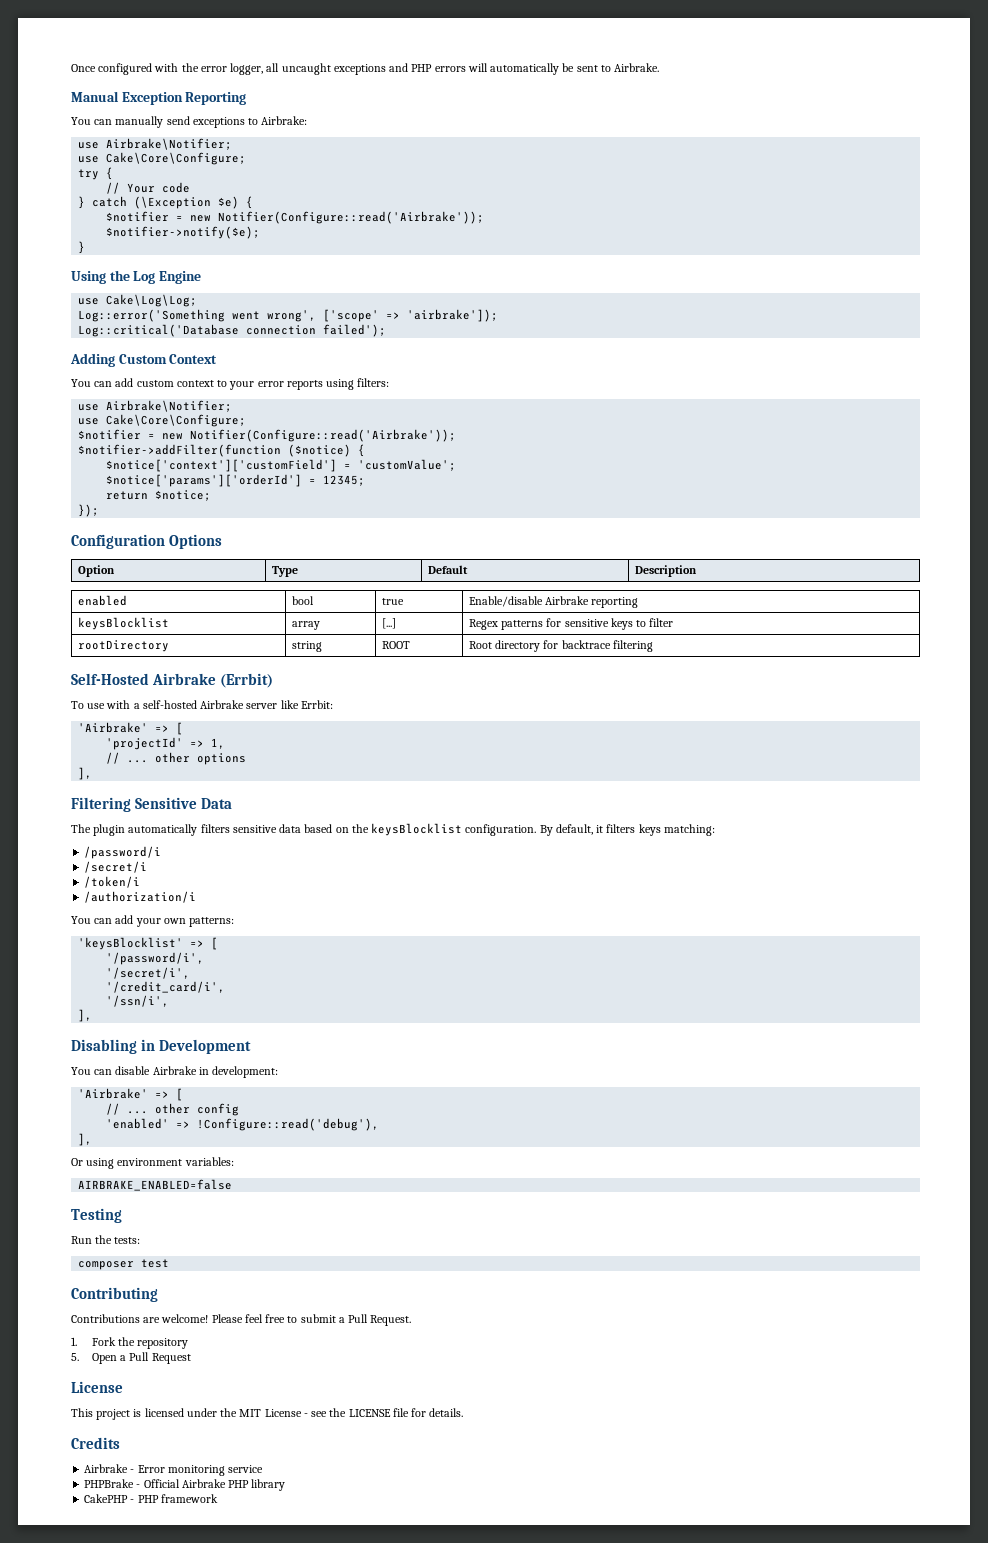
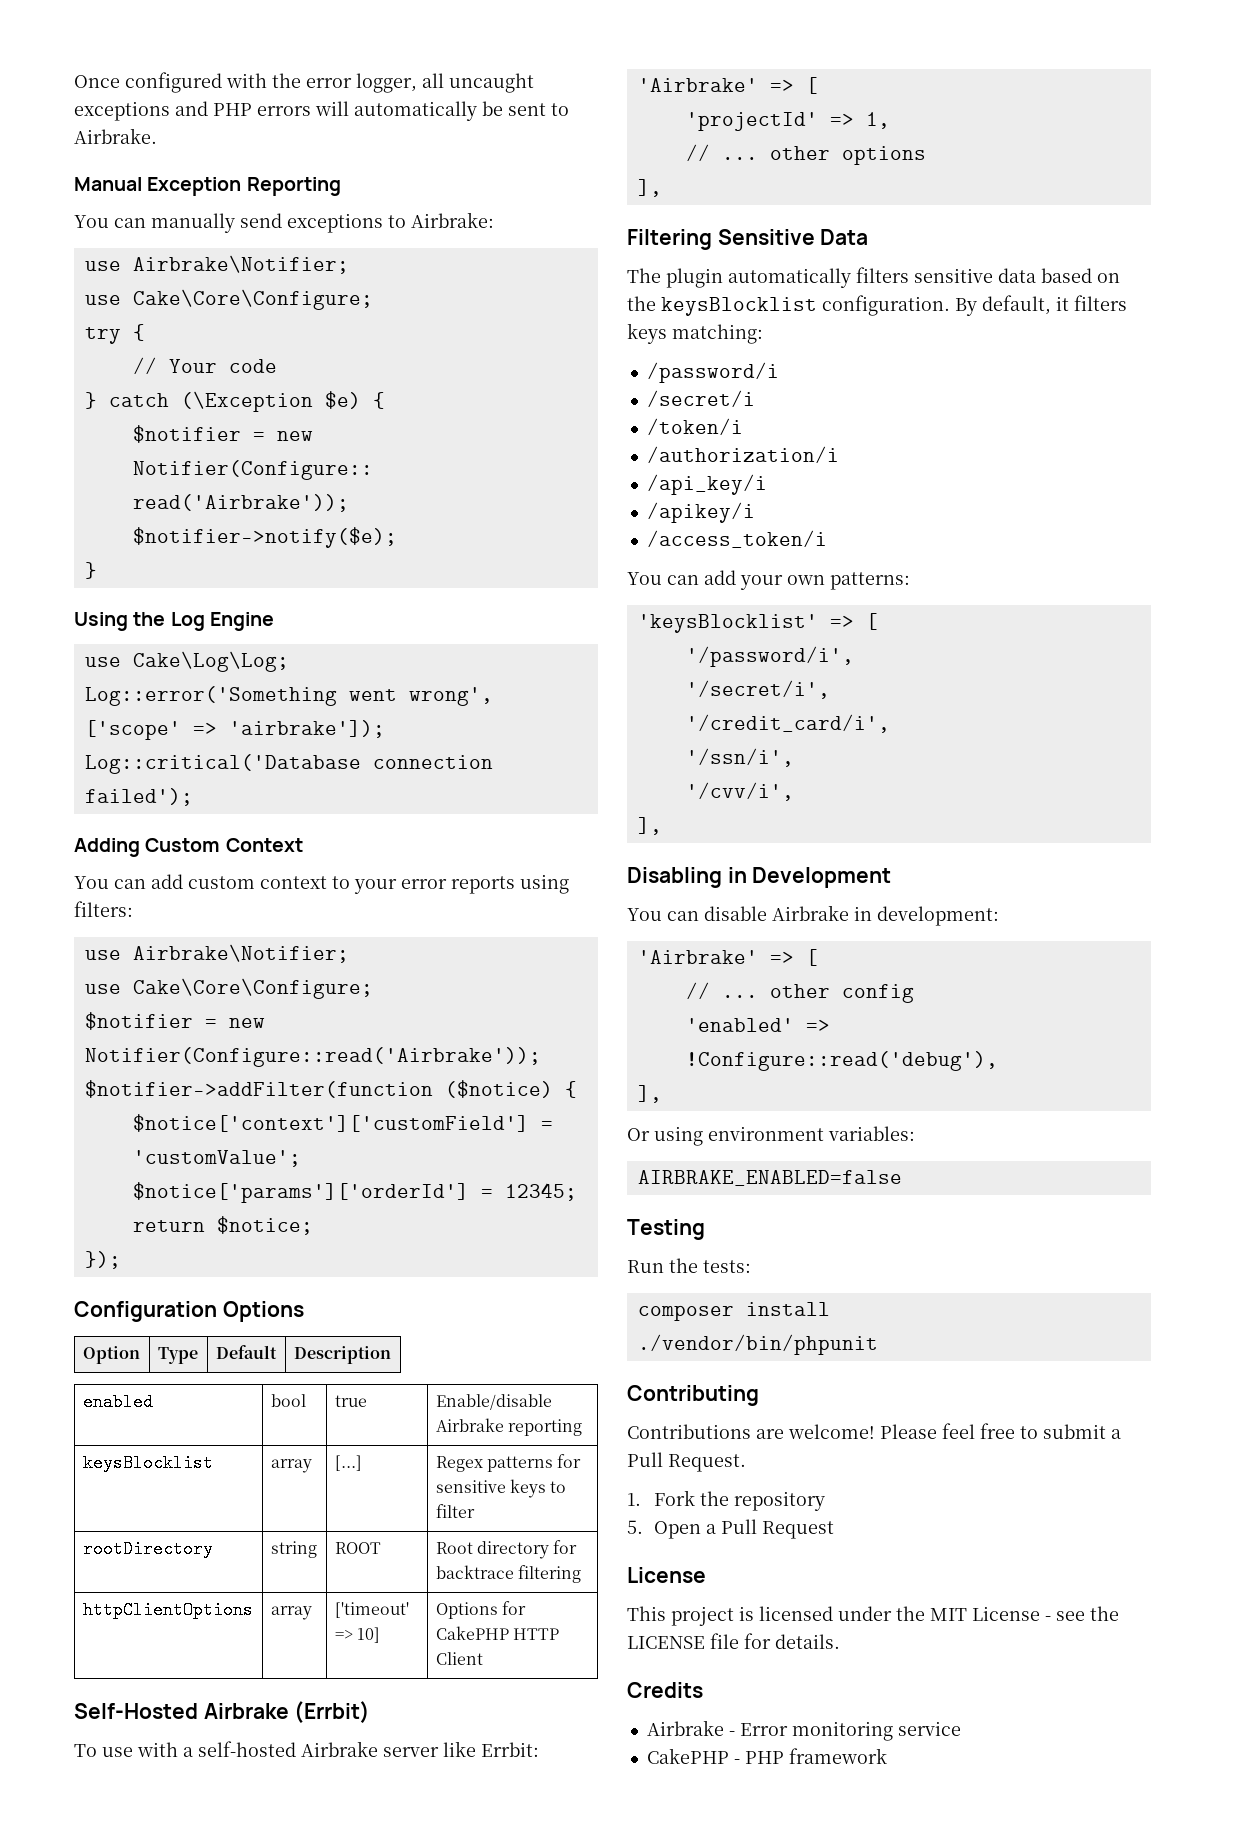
(653, 646) none -> [82,1601,253,1619] [270,1606,312,1620] [334,1602,409,1618] [334,1627,380,1643] [435,1601,526,1619] [435,1626,559,1640] [435,1652,483,1665] // httpClientOptions | array | ['timeout' => 10] | Options for CakePHP HTTP Client
(197, 897) none -> [646,474,767,495] [646,502,755,523] [646,530,827,548] // /api_key/i // /apikey/i // /access_token/i
(170, 1001) none -> [685,782,794,801] // '/cvv/i',
[141,1259,170,1268] test -> [745,1302,830,1316] [637,1334,878,1355] install // ./vendor/bin/phpunit
[84,1479,286,1491] // PHPBrake - Official Airbrake PHP library -> (961, 1728) none

